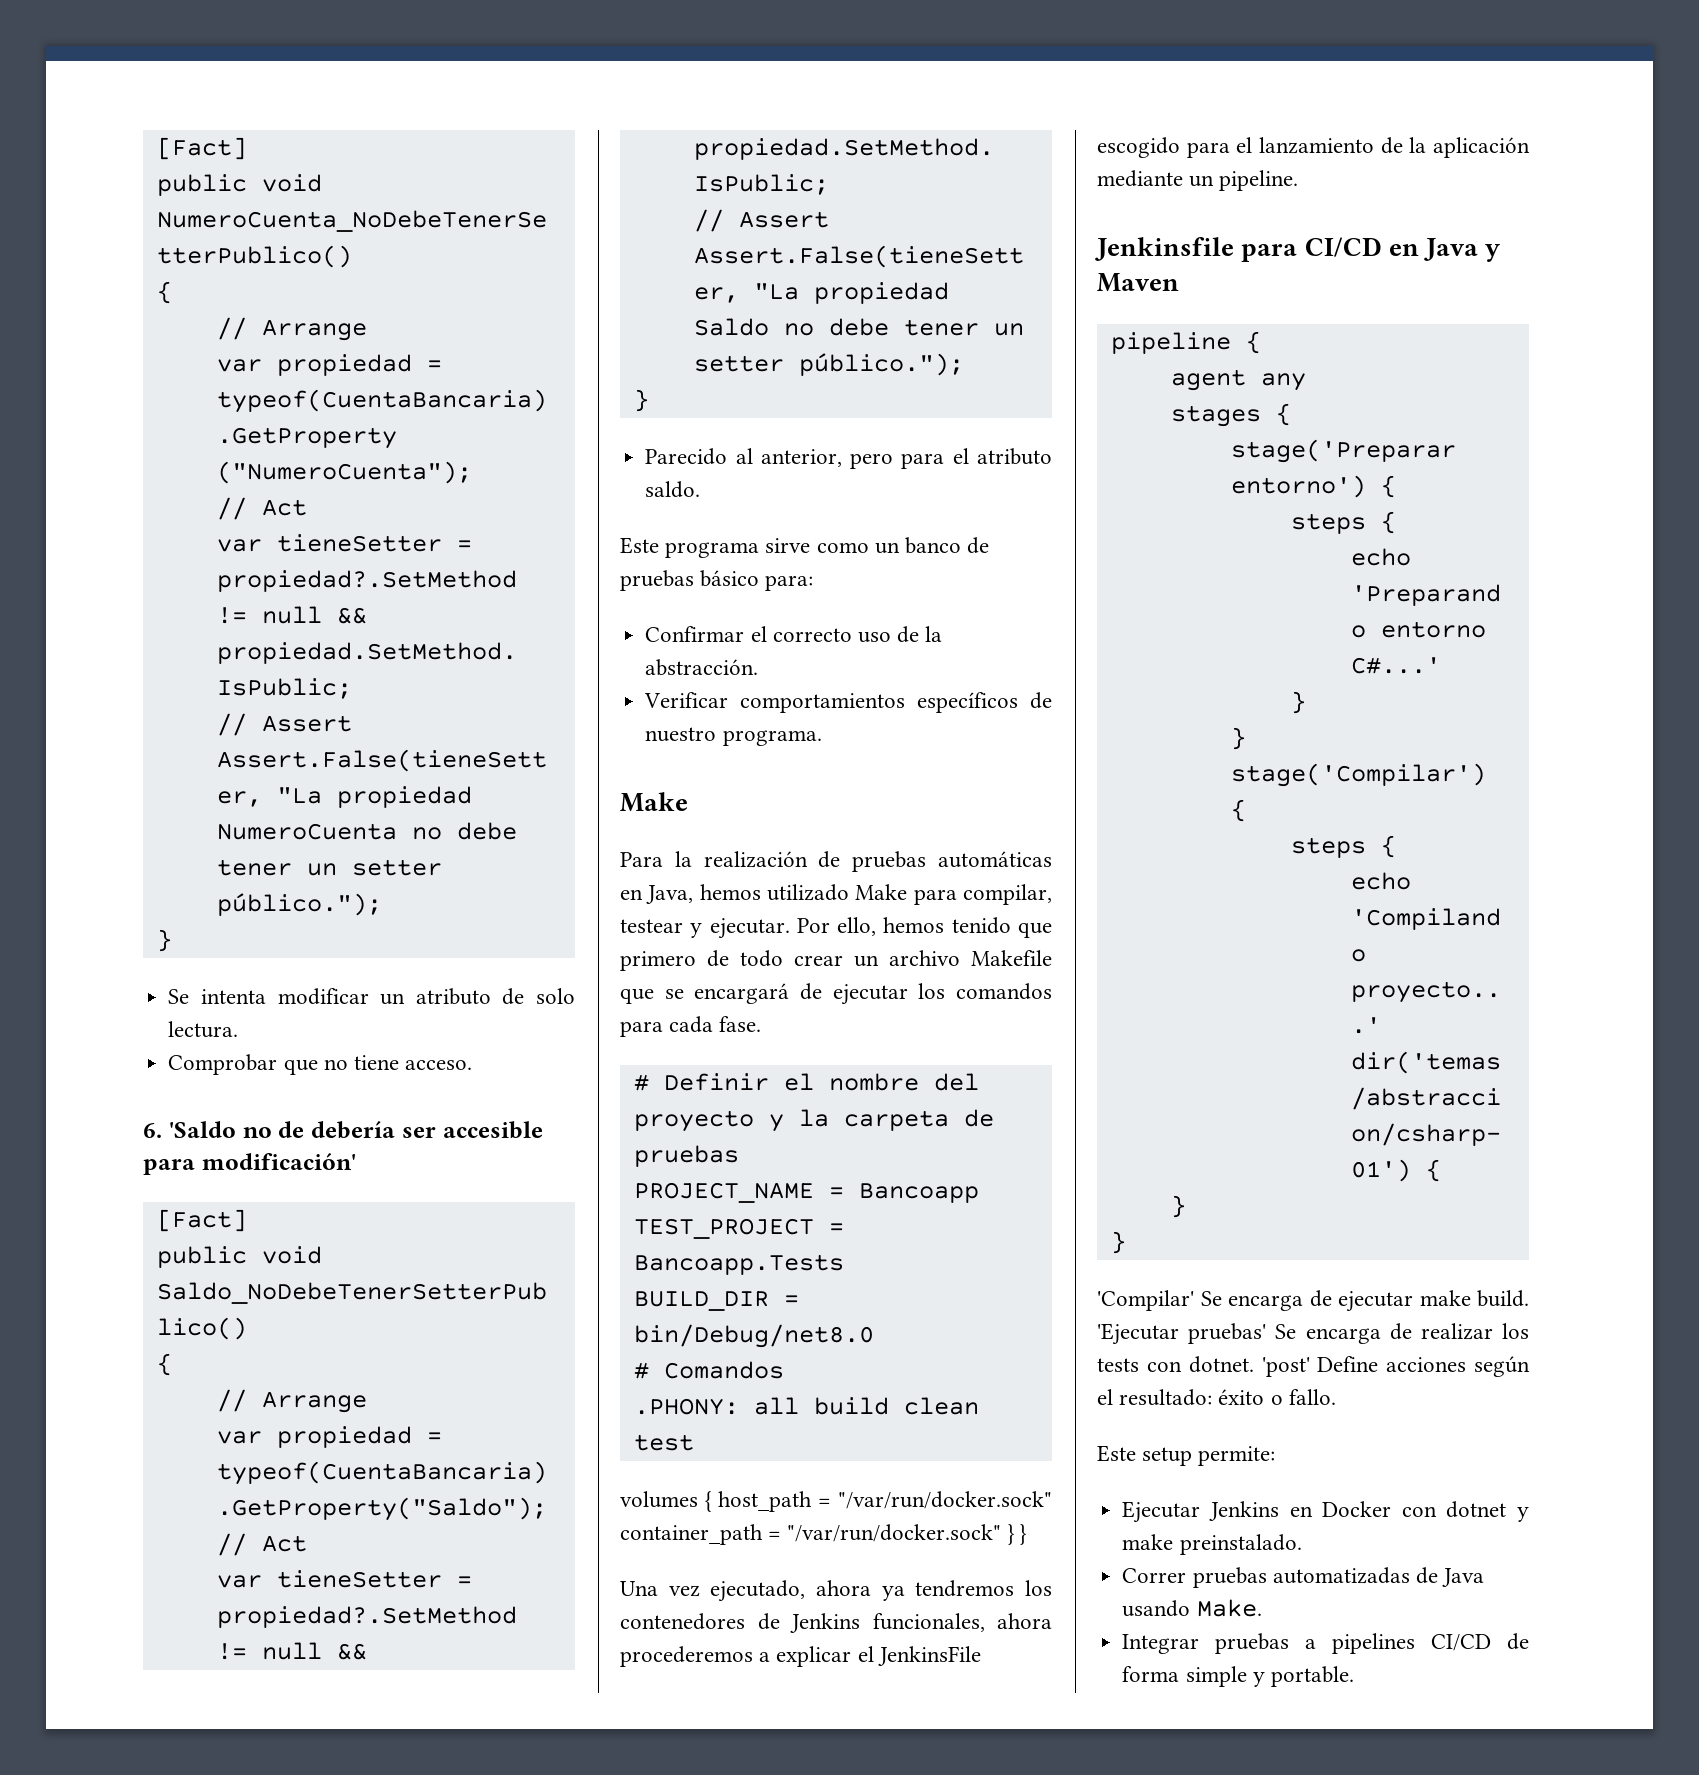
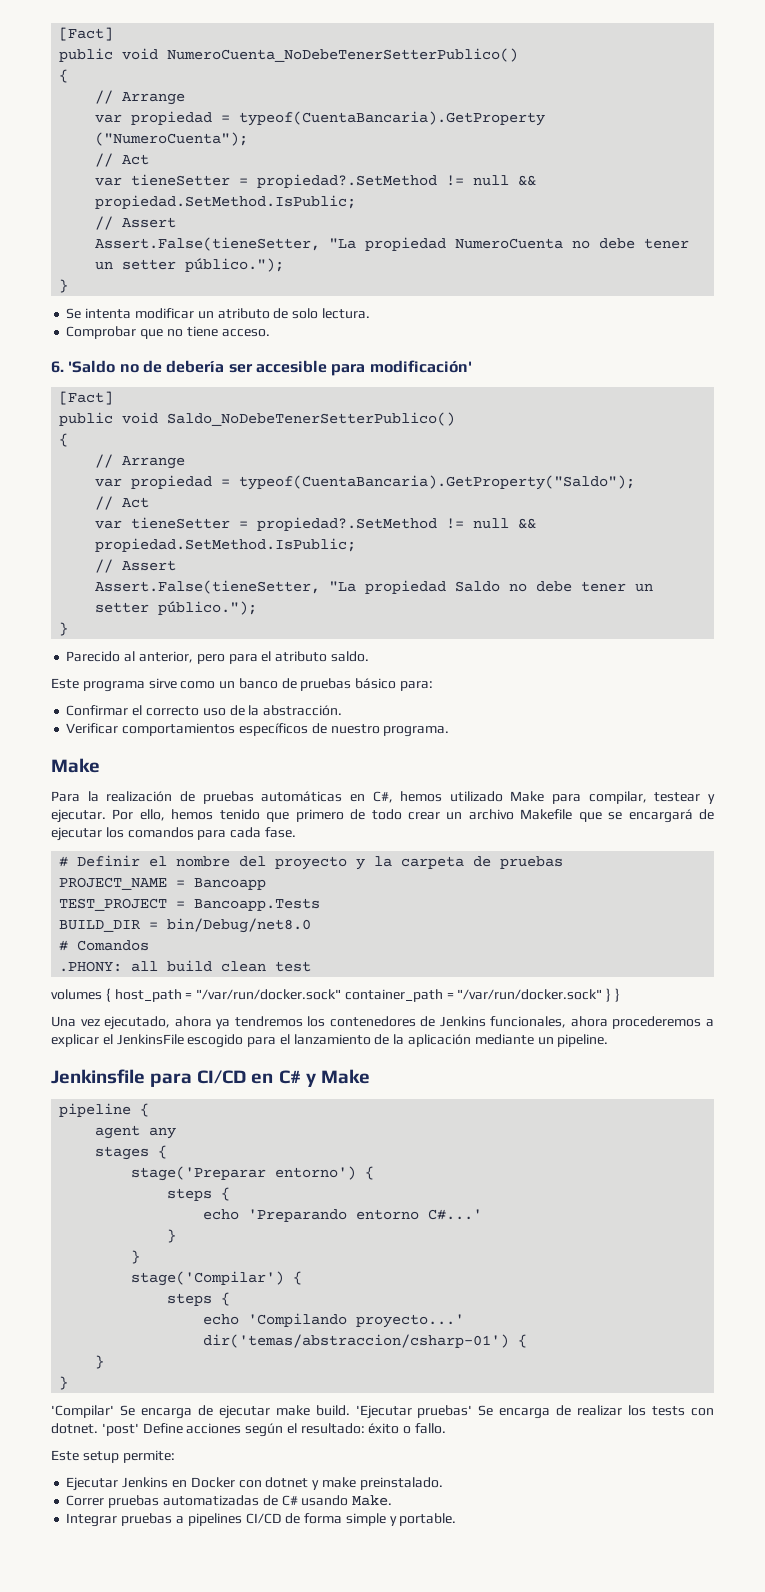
[646,885,694,904] Java, -> [372,791,393,803] C#,
[1424,238,1501,262] [1097,273,1179,292] Java y Maven -> [278,1069,370,1087] C# y Make
[1442,1568,1485,1587] Java -> [281,1495,298,1506] C#

